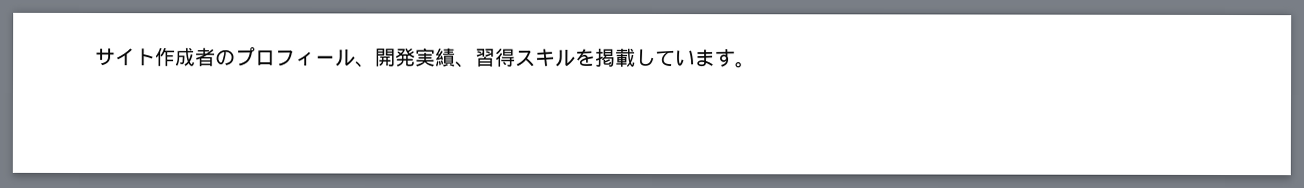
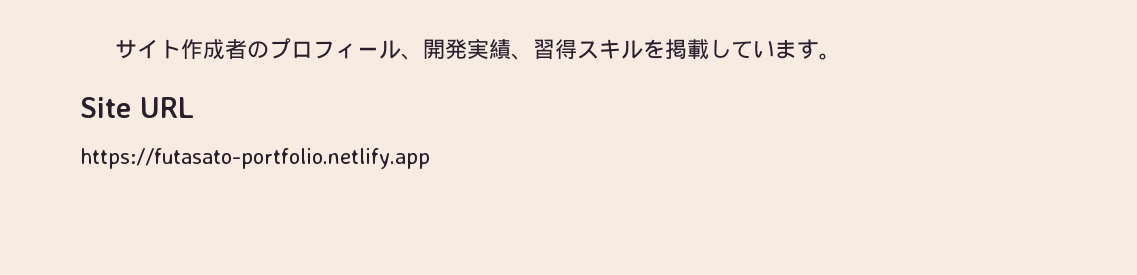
(757, 65) none -> [80,97,194,118] [80,148,430,169] // Site URL // https://futasato-portfolio.netlify.app

